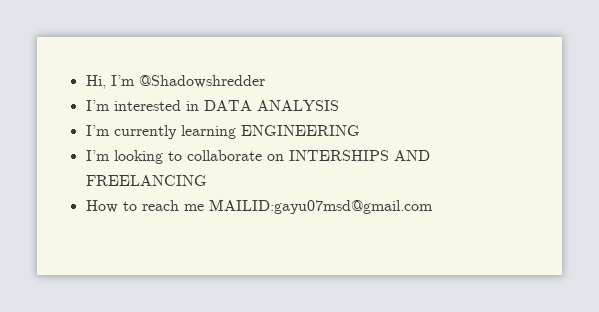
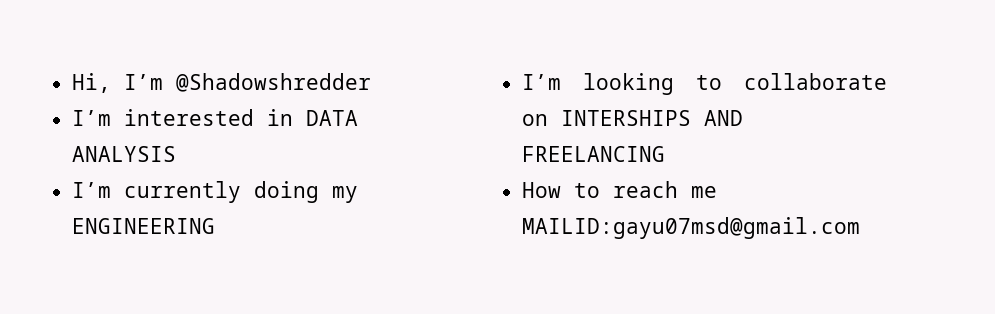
[180,125,236,139] learning -> [254,181,359,203] doing my

